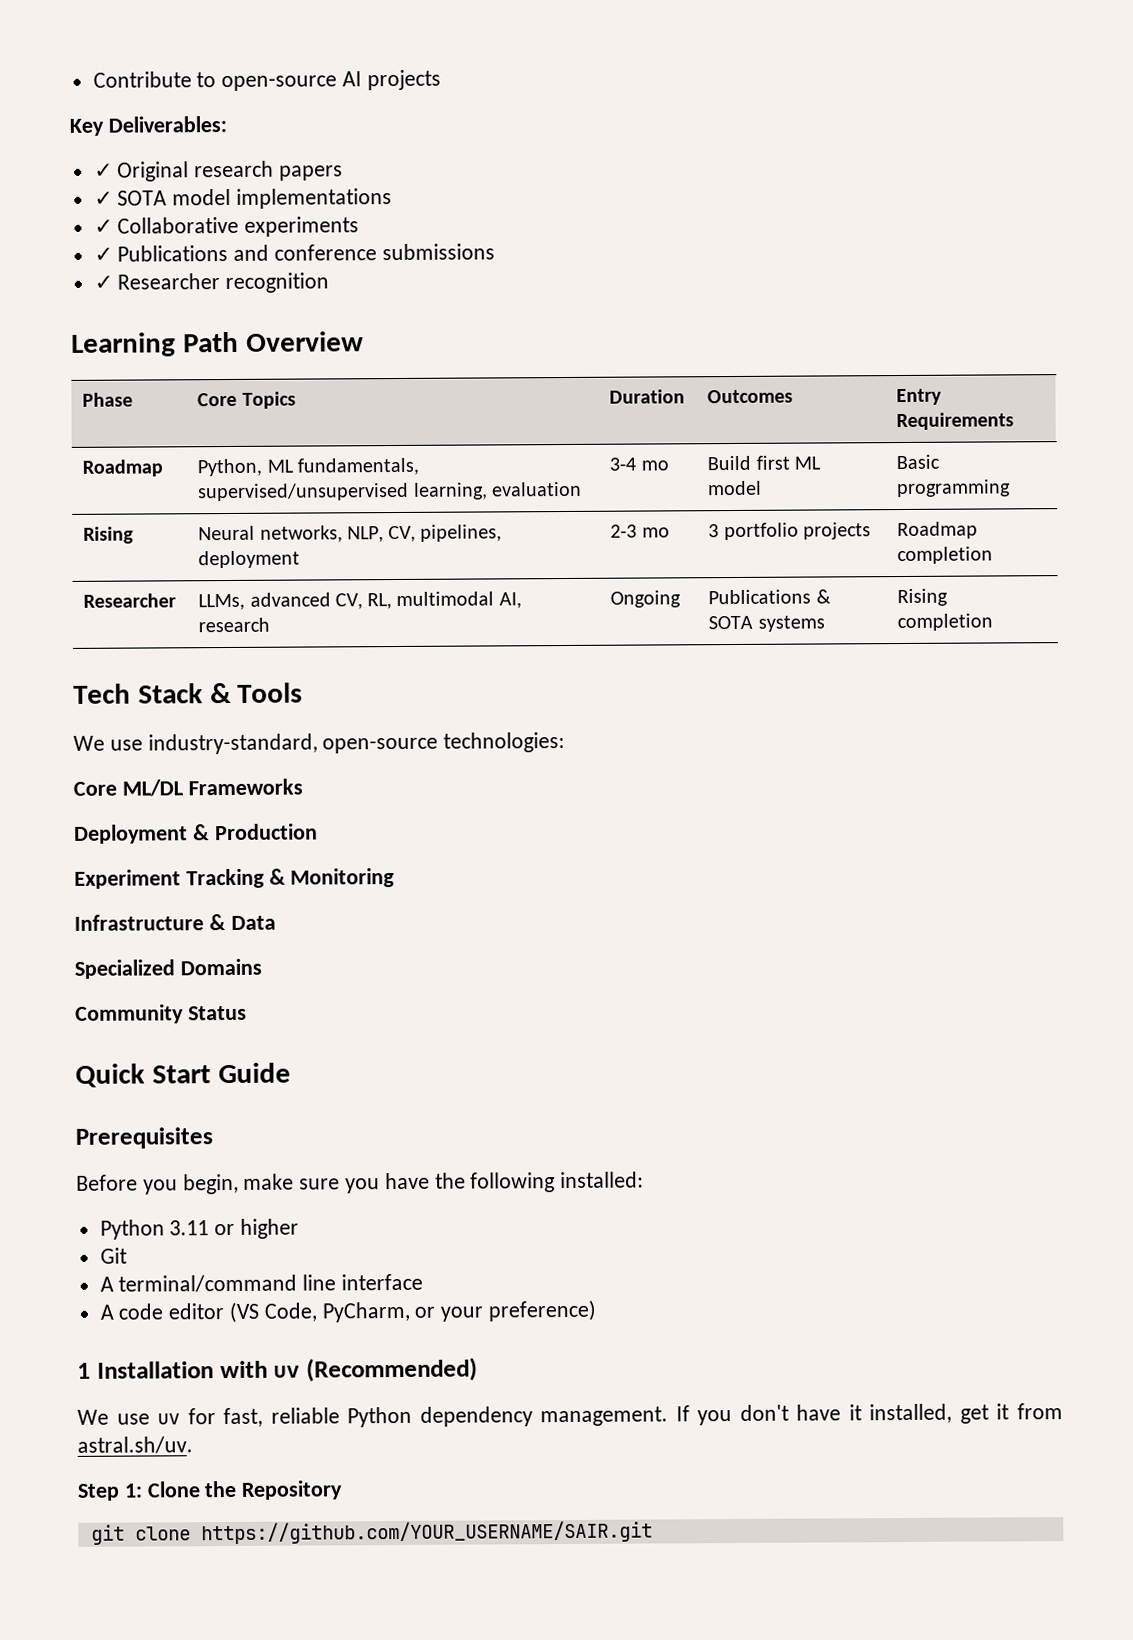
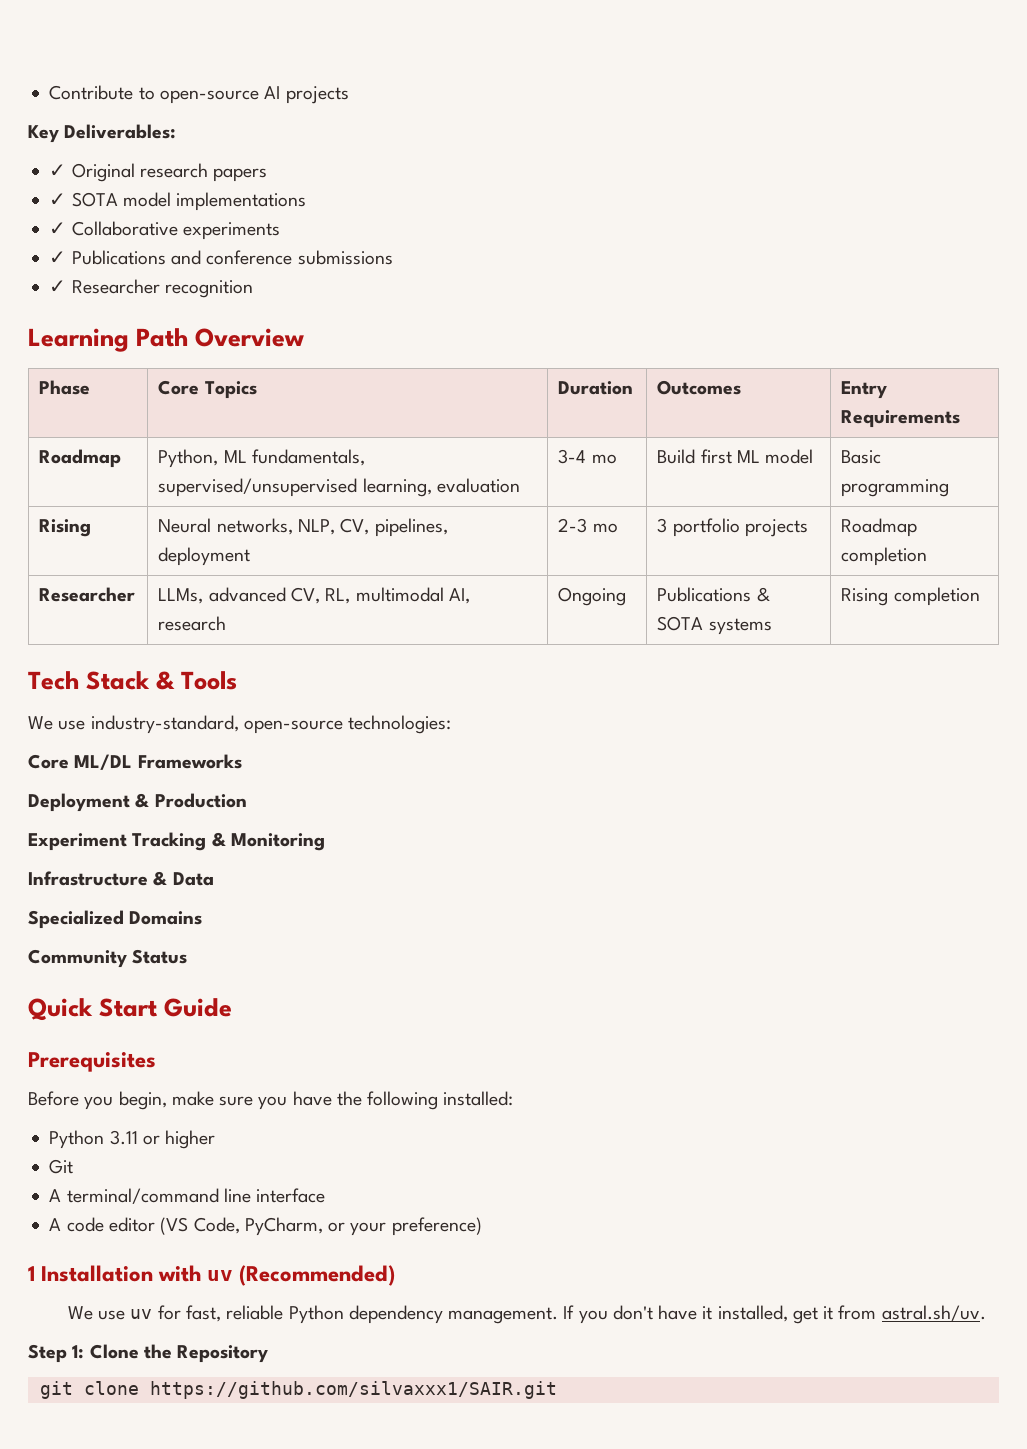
[200,1520,653,1545] https://github.com/YOUR_USERNAME/SAIR.git -> [149,1381,557,1399] https://github.com/silvaxxx1/SAIR.git

